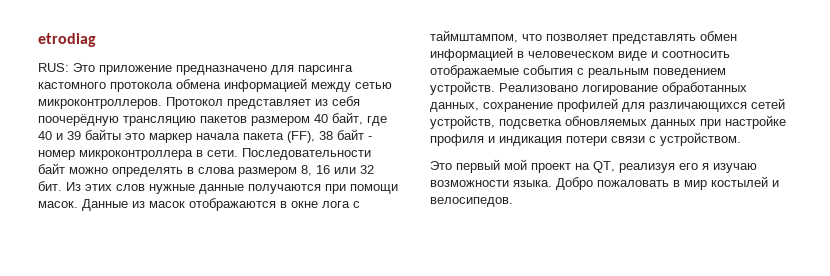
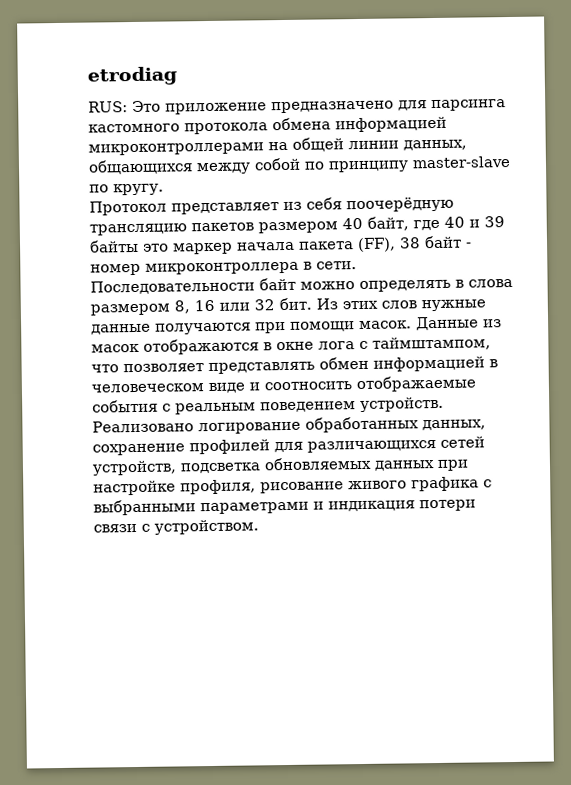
[311,82,392,92] [38,99,162,109] между сетью микроконтроллеров. -> [88,137,467,156] [88,156,511,175] [89,183,164,196] микроконтроллерами на общей линии данных, общающихся между собой по принципу master-slave по кругу. //
[430,134,484,146] профиля -> [180,476,492,495] [93,499,309,516] профиля, рисование живого графика с выбранными параметрами
[430,159,757,173] [430,176,779,190] [430,197,513,207] // Это первый мой проект на QT, реализуя его я изучаю возможности языка. Добро пожаловать в мир костылей и велосипедов. -> (259, 527) none

